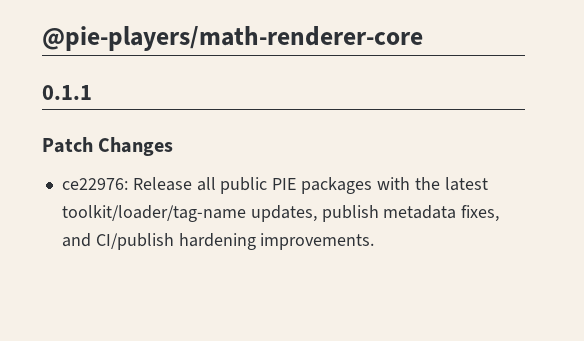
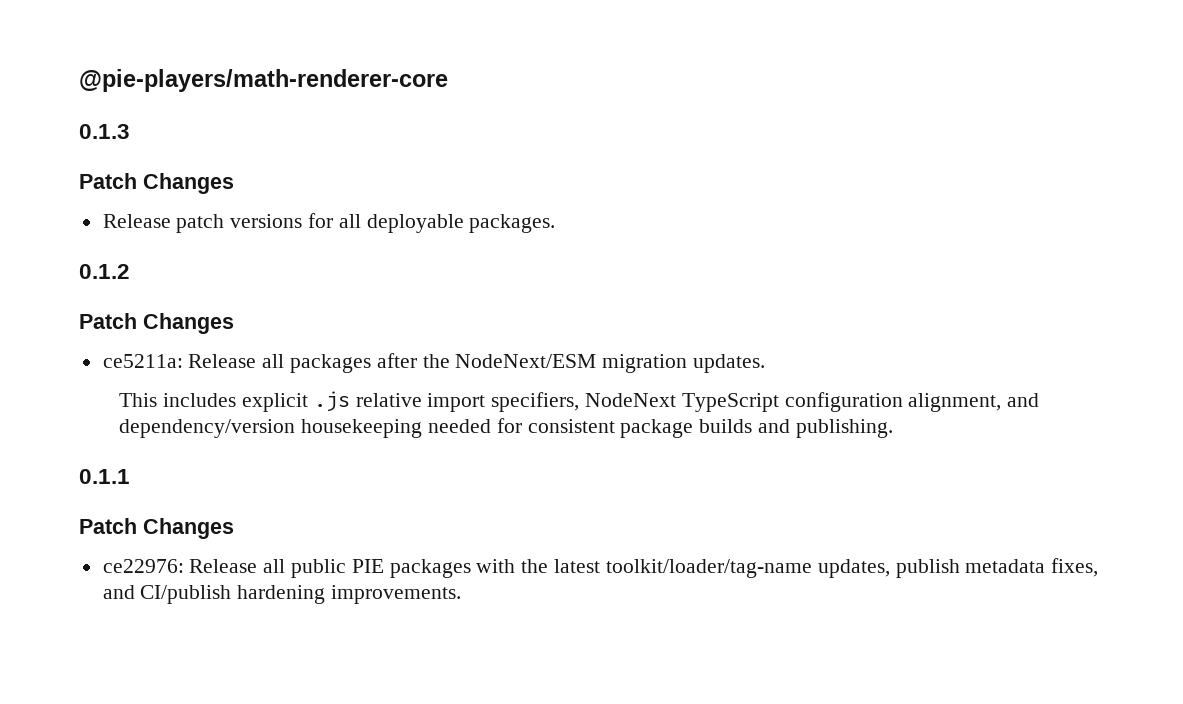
(423, 38) none -> [79,124,130,139] [79,173,234,194] [102,213,556,233] [79,264,130,279] [79,313,234,334] [102,353,766,373] [119,391,1040,412] [119,418,893,438] // 0.1.3 // Patch Changes // Release patch versions for all deployable packages. // 0.1.2 // Patch Changes // ce5211a: Release all packages after the NodeNext/ESM migration updates. // This includes explicit .js relative import specifiers, NodeNext TypeScript configuration alignment, and dependency/version housekeeping needed for consistent package builds and publishing.

